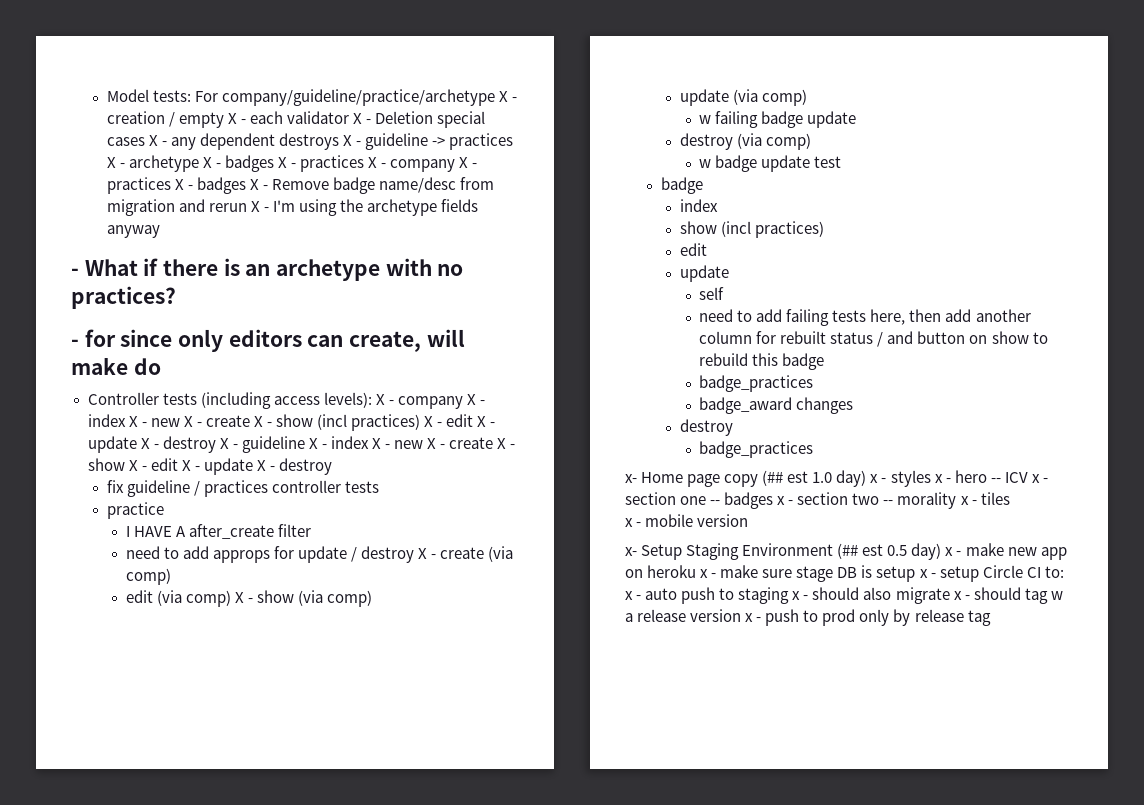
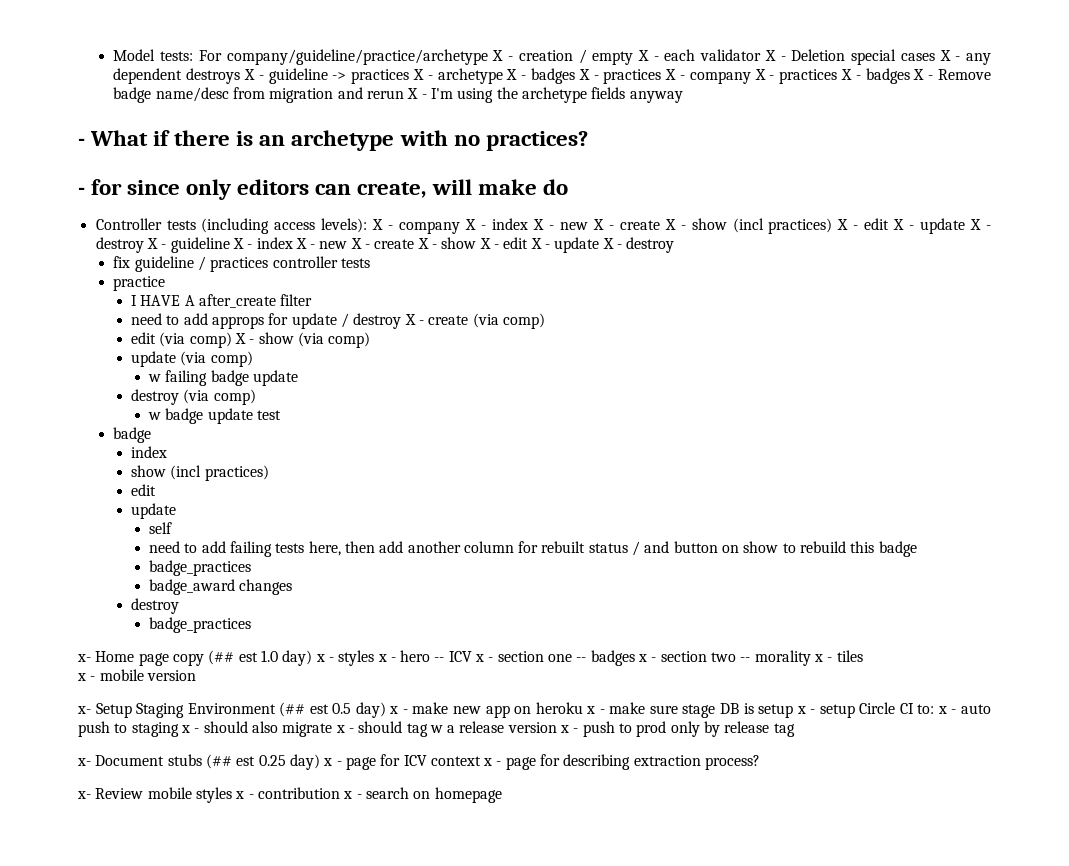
(991, 618) none -> [77,754,761,770] [77,787,502,803] // x- Document stubs (## est 0.25 day) x - page for ICV context x - page for describing extraction process? // x- Review mobile styles x - contribution x - search on homepage

